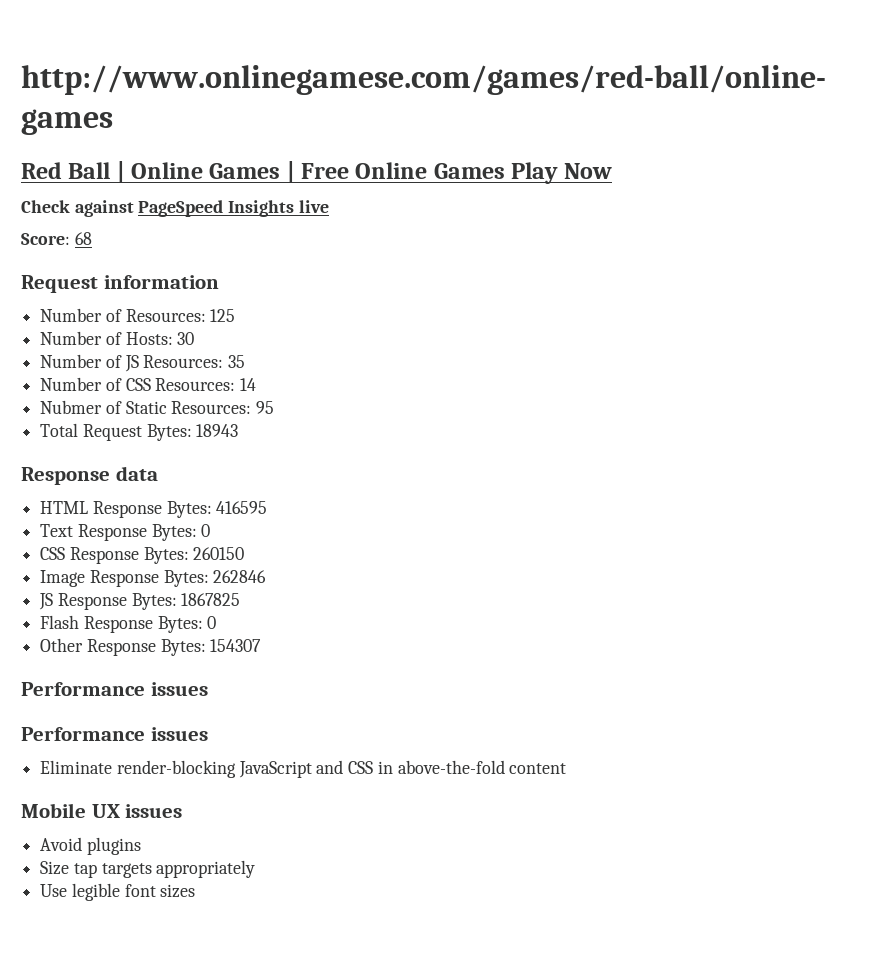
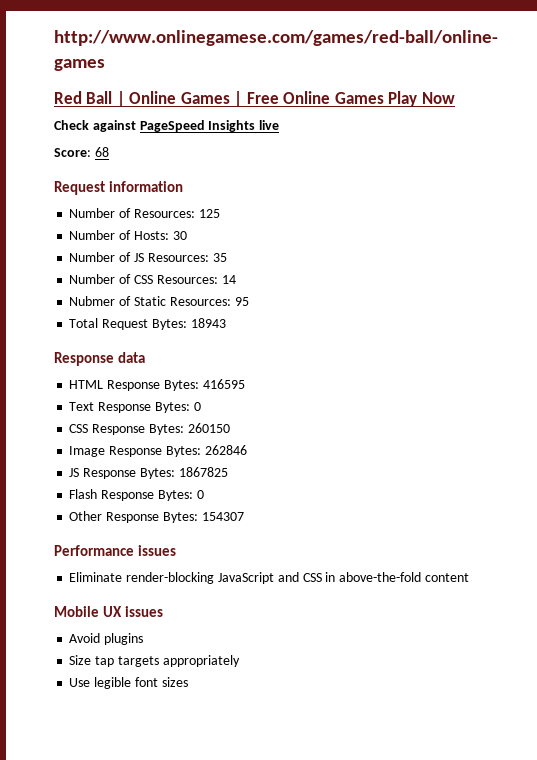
[21,727,208,741] // Performance issues -> (177, 550) none

